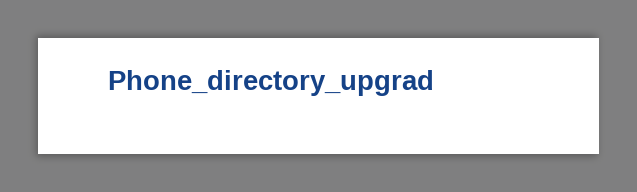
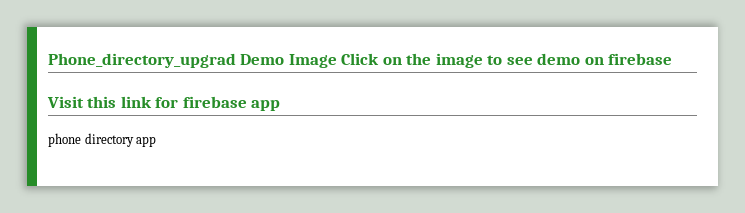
(434, 83) none -> [240,53,673,68] [47,96,281,111] [48,133,157,147] Demo Image Click on the image to see demo on firebase // Visit this link for firebase app // phone directory app

